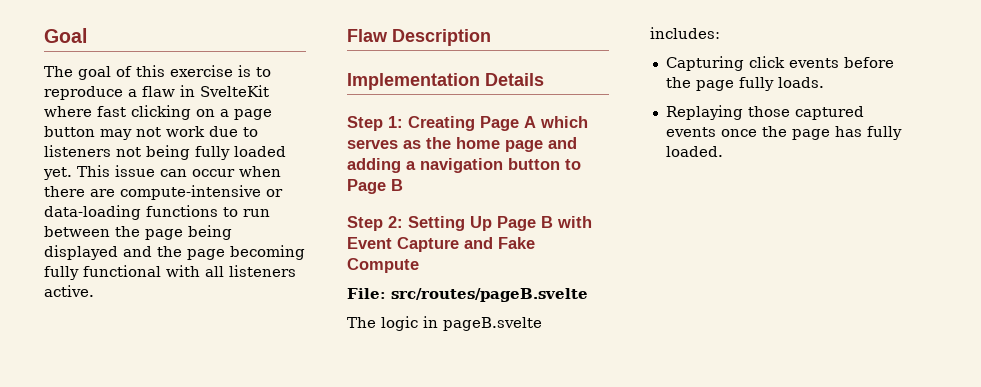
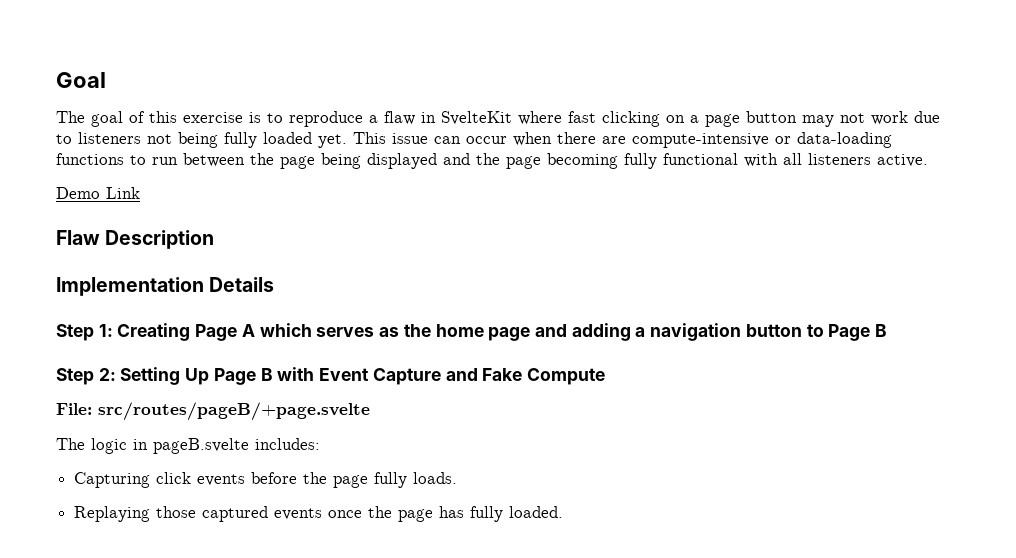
(94, 291) none -> [56,187,140,199] // Demo Link
[391,288,588,302] src/routes/pageB.svelte -> [98,402,370,421] src/routes/pageB/+page.svelte

